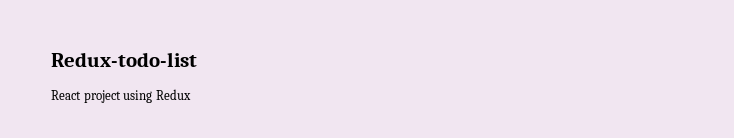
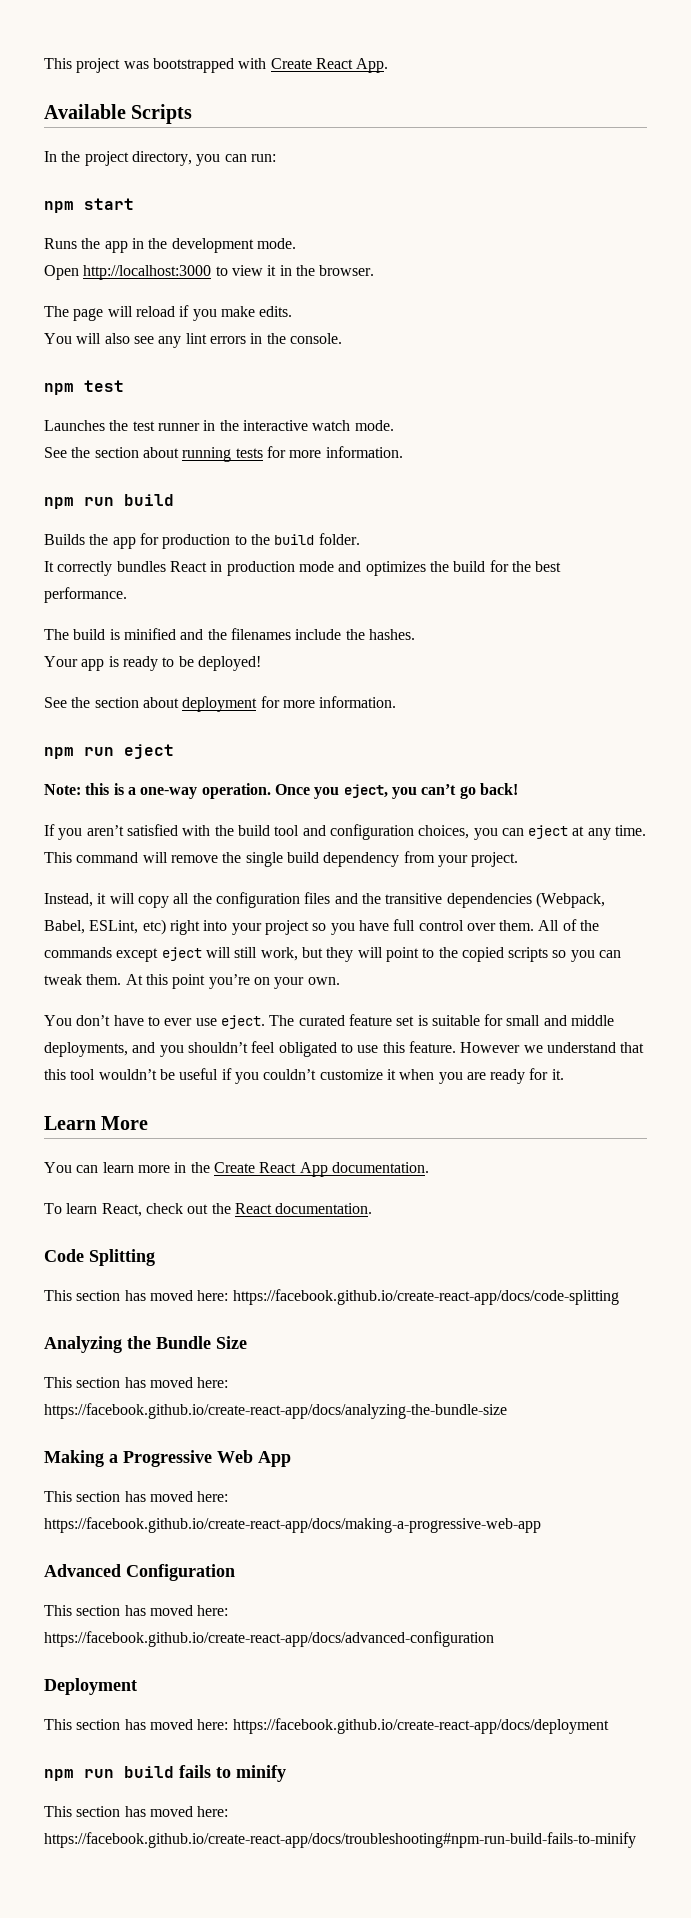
[51,52,197,67] [51,89,191,103] Redux-todo-list // React project using Redux -> [44,58,389,73] [44,104,193,124] [44,151,276,166] [44,198,134,213] [44,238,296,253] [44,265,375,280] [44,305,293,321] [44,333,342,348] [44,380,124,395] [44,420,394,431] [44,446,403,462] [44,494,174,509] [44,533,360,549] [44,560,562,576] [44,587,127,603] [44,628,415,640] [44,656,261,671] [44,696,397,712] [44,744,174,759] [44,783,518,799] [44,824,647,840] [44,851,519,867] [44,892,605,908] [44,919,600,935] [44,947,622,962] [44,974,340,989] [44,1014,615,1029] [44,1041,645,1057] [44,1068,564,1084] [44,1116,149,1130] [44,1162,429,1177] [44,1203,373,1217] [44,1249,155,1266] [44,1289,619,1305] [44,1336,247,1353] [44,1377,229,1388] [44,1403,507,1419] [44,1450,291,1467] [44,1491,229,1502] [44,1517,541,1533] [44,1564,235,1581] [44,1605,229,1616] [44,1631,494,1647] [44,1678,137,1695] [44,1718,609,1734] [44,1765,286,1782] [44,1806,229,1817] [44,1832,636,1848] This project was bootstrapped with Create React App. // Available Scripts // In the project directory, you can run: // npm start // Runs the app in the development mode. // Open http://localhost:3000 to view it in the browser. // The page will reload if you make edits. // You will also see any lint errors in the console. // npm test // Launches the test runner in the interactive watch mode. // See the section about running tests for more information. // npm run build // Builds the app for production to the build folder. // It correctly bundles React in production mode and optimizes the build for the best performance. // The build is minified and the filenames include the hashes. // Your app is ready to be deployed! // See the section about deployment for more information. // npm run eject // Note: this is a one-way operation. Once you eject, you can’t go back! // If you aren’t satisfied with the build tool and configuration choices, you can eject at any time. This command will remove the single build dependency from your project. // Instead, it will copy all the configuration files and the transitive dependencies (Webpack, Babel, ESLint, etc) right into your project so you have full control over them. All of the commands except eject will still work, but they will point to the copied scripts so you can tweak them. At this point you’re on your own. // You don’t have to ever use eject. The curated feature set is suitable for small and middle deployments, and you shouldn’t feel obligated to use this feature. However we understand that this tool wouldn’t be useful if you couldn’t customize it when you are ready for it. // Learn More // You can learn more in the Create React App documentation. // To learn React, check out the React documentation. // Code Splitting // This section has moved here: https://facebook.github.io/create-react-app/docs/code-splitting // Analyzing the Bundle Size // This section has moved here: https://facebook.github.io/create-react-app/docs/analyzing-the-bundle-size // Making a Progressive Web App // This section has moved here: https://facebook.github.io/create-react-app/docs/making-a-progressive-web-app // Advanced Configuration // This section has moved here: https://facebook.github.io/create-react-app/docs/advanced-configuration // Deployment // This section has moved here: https://facebook.github.io/create-react-app/docs/deployment // npm run build fails to minify // This section has moved here: https://facebook.github.io/create-react-app/docs/troubleshooting#npm-run-build-fails-to-minify

